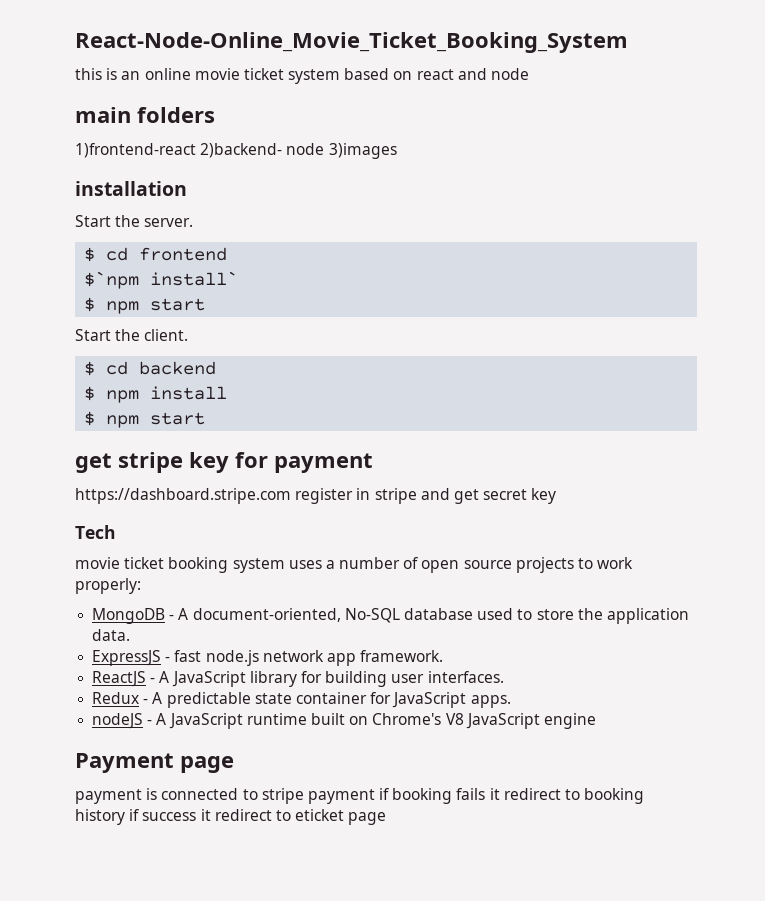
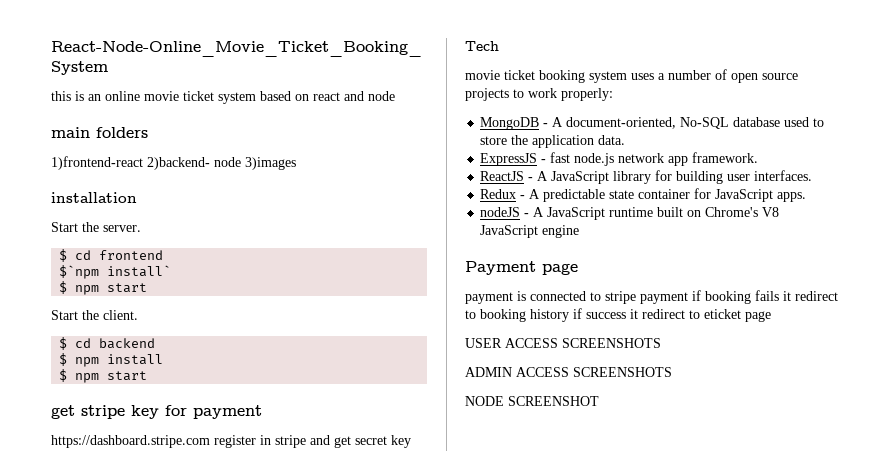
(387, 818) none -> [465,338,661,348] [465,367,672,377] [465,396,599,406] // USER ACCESS SCREENSHOTS // ADMIN ACCESS SCREENSHOTS // NODE SCREENSHOT

